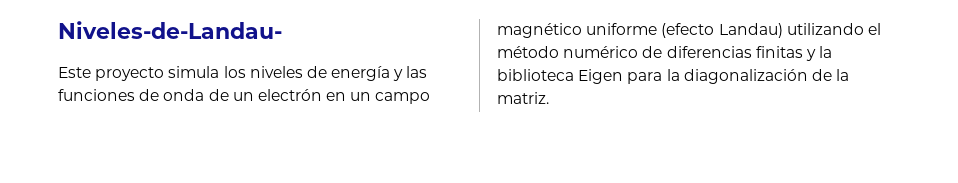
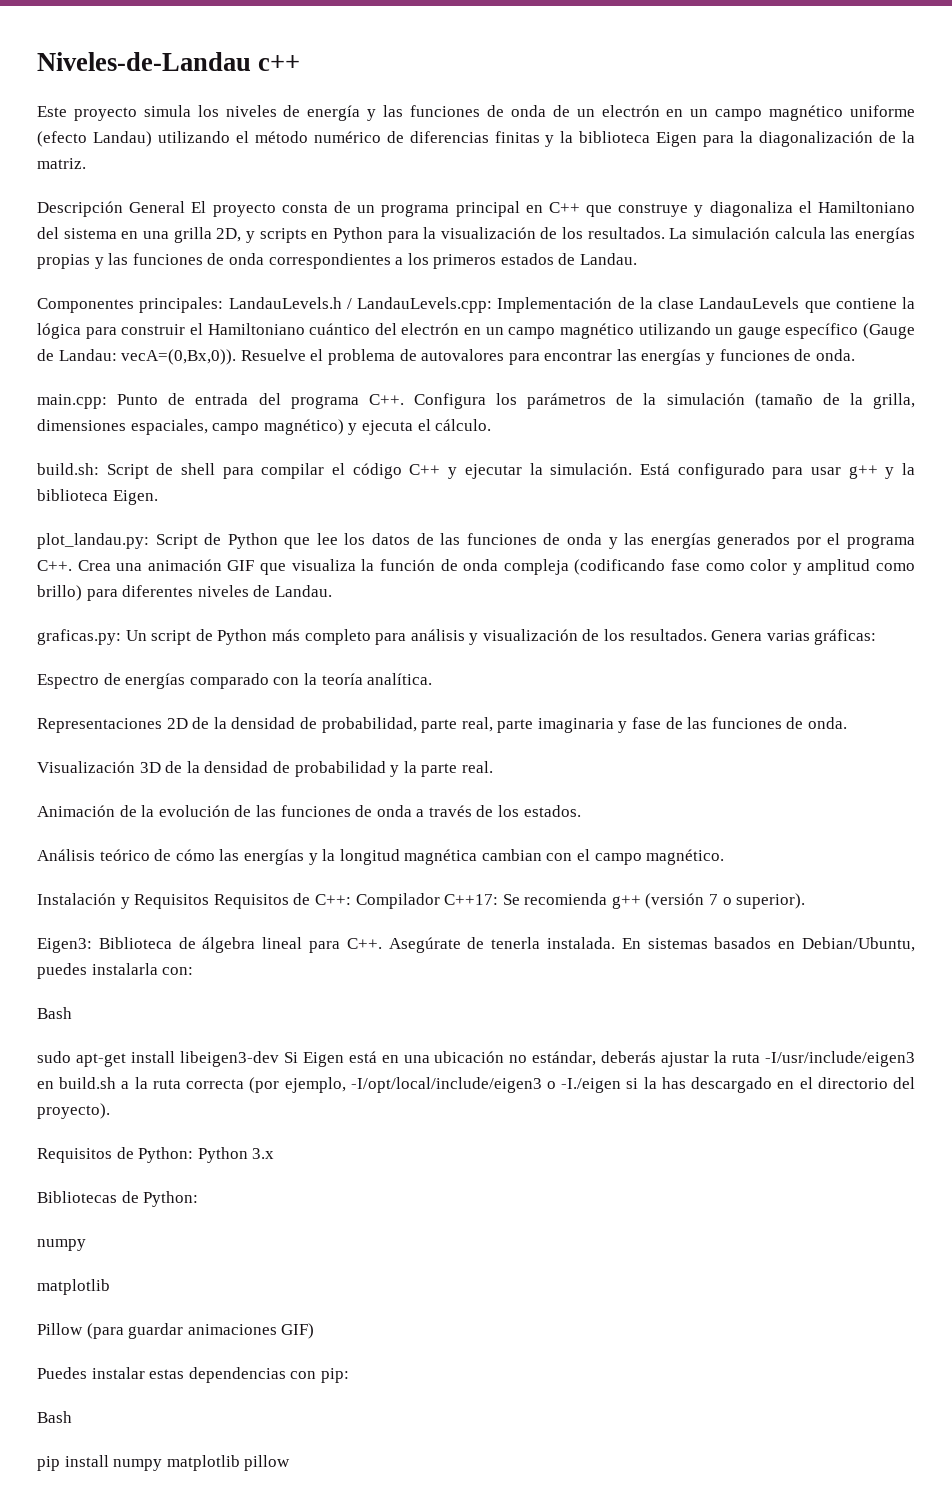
[58,21,282,39] Niveles-de-Landau- -> [37,52,301,71] Niveles-de-Landau c++
(549, 98) none -> [37,201,915,217] [37,227,915,243] [37,253,638,269] [37,297,915,313] [37,323,915,339] [37,349,855,365] [37,393,915,409] [37,419,492,435] [37,463,916,479] [37,489,158,505] [37,533,915,549] [37,559,915,575] [37,585,332,601] [37,629,877,645] [37,673,433,689] [37,717,848,733] [37,761,493,777] [37,805,581,817] [37,849,725,865] [37,893,806,909] [37,937,915,953] [37,963,194,979] [37,1007,72,1019] [37,1051,915,1067] [37,1077,915,1093] [37,1103,110,1119] [37,1147,275,1163] [37,1191,199,1207] [37,1239,86,1251] [37,1279,110,1295] [37,1323,315,1339] [37,1367,349,1383] [37,1411,72,1423] [37,1455,291,1471] // Descripción General El proyecto consta de un programa principal en C++ que construye y diagonaliza el Hamiltoniano del sistema en una grilla 2D, y scripts en Python para la visualización de los resultados. La simulación calcula las energías propias y las funciones de onda correspondientes a los primeros estados de Landau. // Componentes principales: LandauLevels.h / LandauLevels.cpp: Implementación de la clase LandauLevels que contiene la lógica para construir el Hamiltoniano cuántico del electrón en un campo magnético utilizando un gauge específico (Gauge de Landau: vecA=(0,Bx,0)). Resuelve el problema de autovalores para encontrar las energías y funciones de onda. // main.cpp: Punto de entrada del programa C++. Configura los parámetros de la simulación (tamaño de la grilla, dimensiones espaciales, campo magnético) y ejecuta el cálculo. // build.sh: Script de shell para compilar el código C++ y ejecutar la simulación. Está configurado para usar g++ y la biblioteca Eigen. // plot_landau.py: Script de Python que lee los datos de las funciones de onda y las energías generados por el programa C++. Crea una animación GIF que visualiza la función de onda compleja (codificando fase como color y amplitud como brillo) para diferentes niveles de Landau. // graficas.py: Un script de Python más completo para análisis y visualización de los resultados. Genera varias gráficas: // Espectro de energías comparado con la teoría analítica. // Representaciones 2D de la densidad de probabilidad, parte real, parte imaginaria y fase de las funciones de onda. // Visualización 3D de la densidad de probabilidad y la parte real. // Animación de la evolución de las funciones de onda a través de los estados. // Análisis teórico de cómo las energías y la longitud magnética cambian con el campo magnético. // Instalación y Requisitos Requisitos de C++: Compilador C++17: Se recomienda g++ (versión 7 o superior). // Eigen3: Biblioteca de álgebra lineal para C++. Asegúrate de tenerla instalada. En sistemas basados en Debian/Ubuntu, puedes instalarla con: // Bash // sudo apt-get install libeigen3-dev Si Eigen está en una ubicación no estándar, deberás ajustar la ruta -I/usr/include/eigen3 en build.sh a la ruta correcta (por ejemplo, -I/opt/local/include/eigen3 o -I./eigen si la has descargado en el directorio del proyecto). // Requisitos de Python: Python 3.x // Bibliotecas de Python: // numpy // matplotlib // Pillow (para guardar animaciones GIF) // Puedes instalar estas dependencias con pip: // Bash // pip install numpy matplotlib pillow

